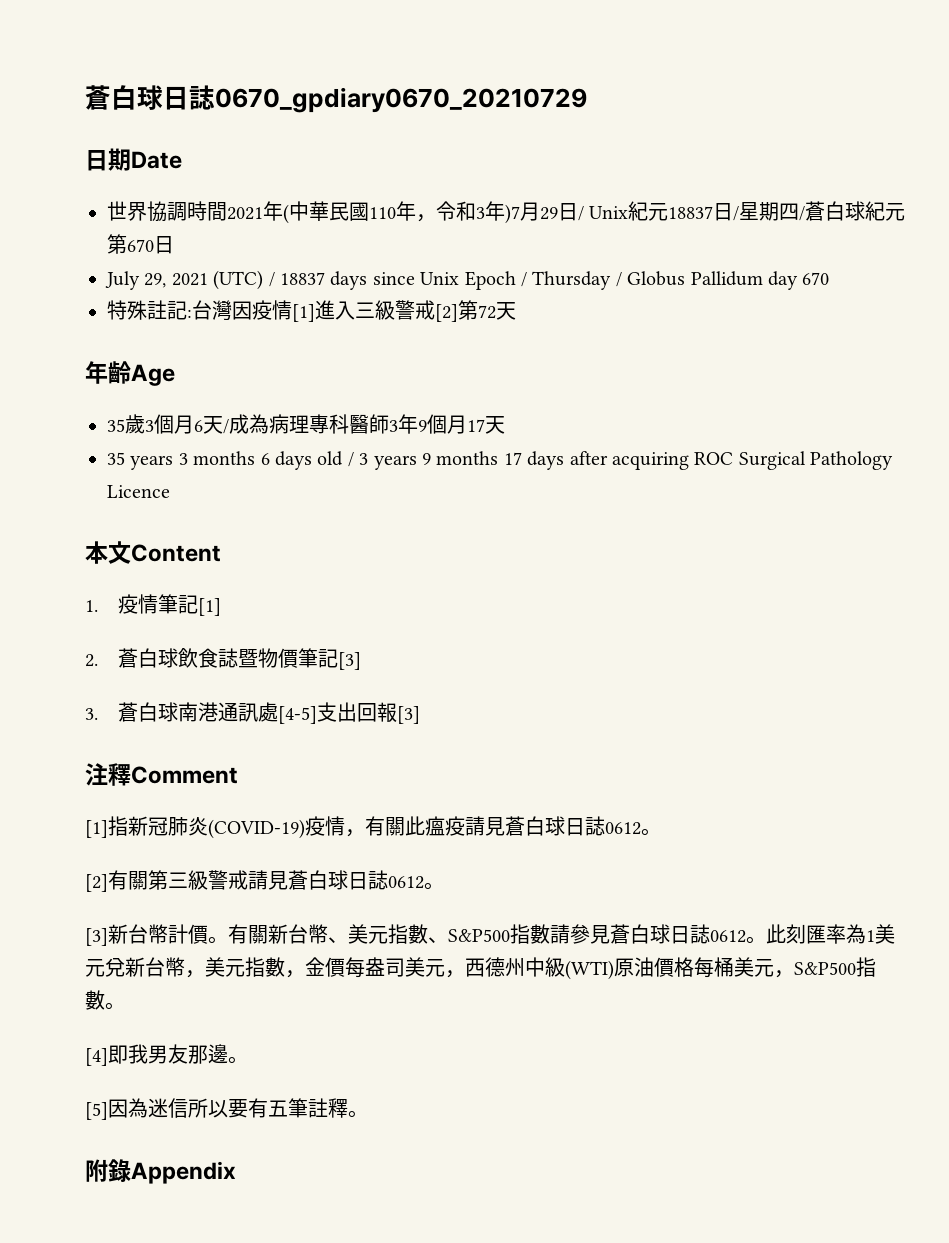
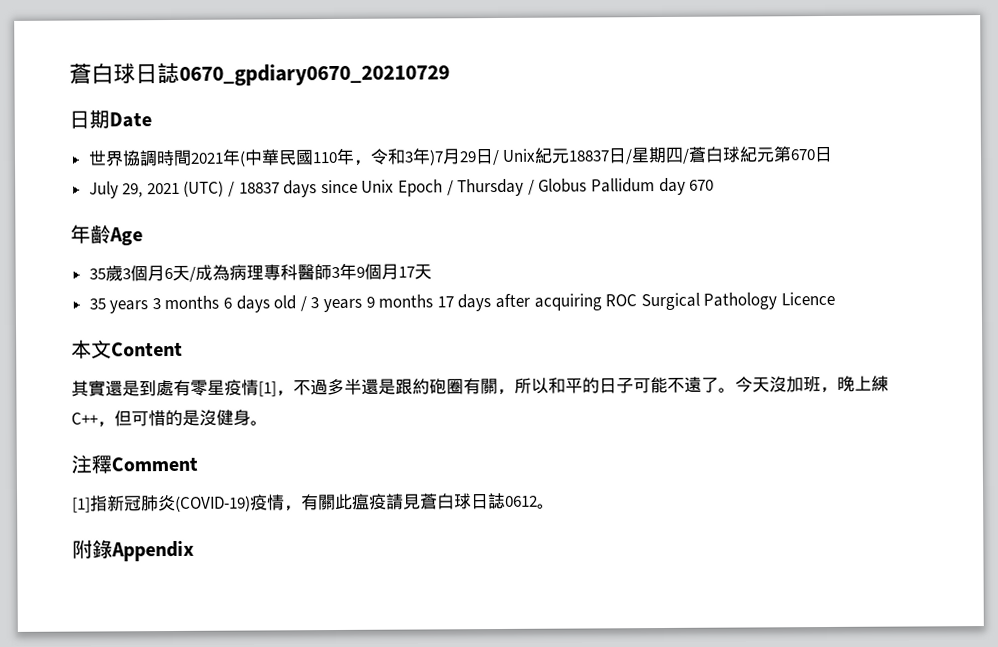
[107,300,516,322] // 特殊註記:台灣因疫情[1]進入三級警戒[2]第72天 -> (715, 185) none
[85,594,222,616] [85,648,362,670] [85,702,421,724] 1.疫情筆記[1] // 2.蒼白球飲食誌暨物價筆記[3] // 3.蒼白球南港通訊處[4-5]支出回報[3] -> [71,375,889,397] [71,409,268,428] 其實還是到處有零星疫情[1]，不過多半還是跟約砲圈有關，所以和平的日子可能不遠了。今天沒加班，晚上練C++，但可惜的是沒健身。
[85,870,444,892] [85,924,895,946] [85,957,876,980] [85,990,125,1010] [85,1044,248,1066] [85,1098,368,1120] // [2]有關第三級警戒請見蒼白球日誌0612。 // [3]新台幣計價。有關新台幣、美元指數、S&P500指數請參見蒼白球日誌0612。此刻匯率為1美元兌新台幣，美元指數，金價每盎司美元，西德州中級(WTI)原油價格每桶美元，S&P500指數。 // [4]即我男友那邊。 // [5]因為迷信所以要有五筆註釋。 -> (555, 506) none

